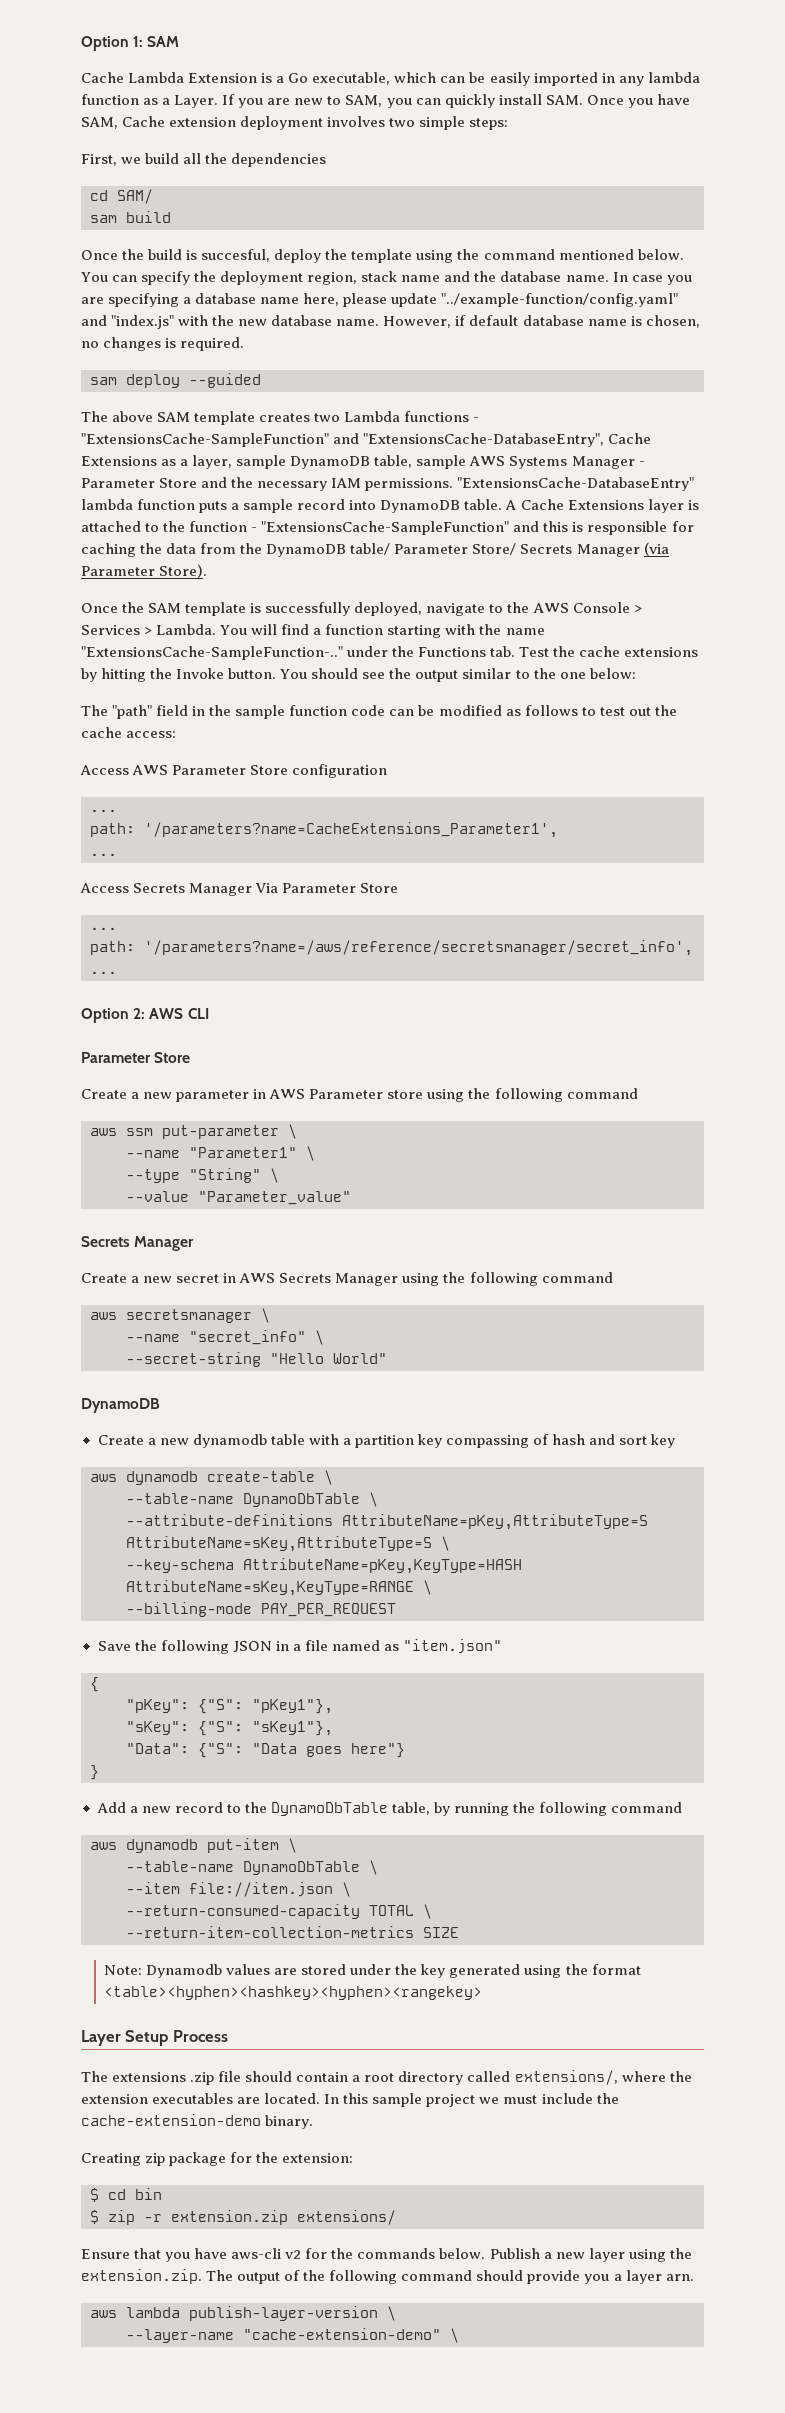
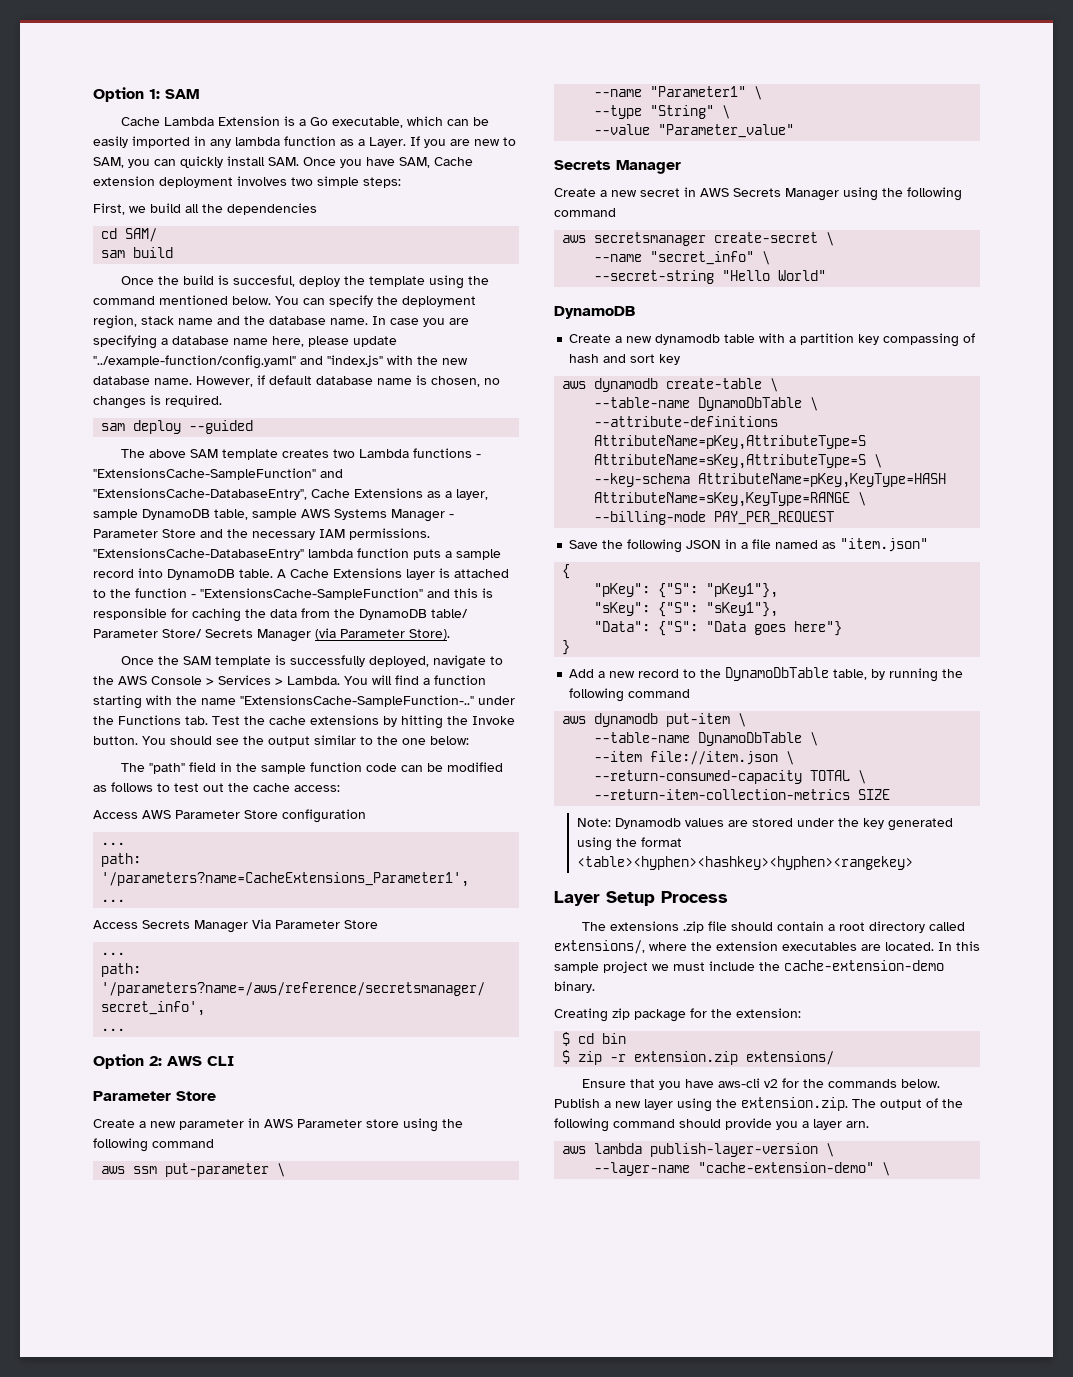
(252, 1316) none -> [714,232,819,243] create-secret

